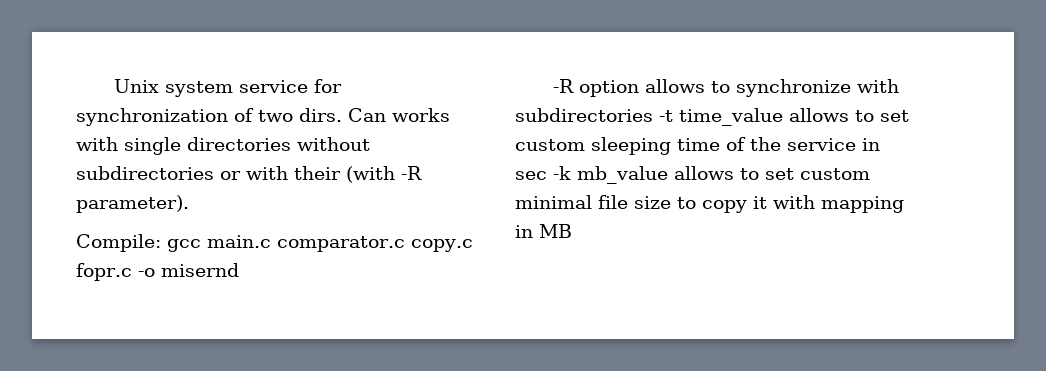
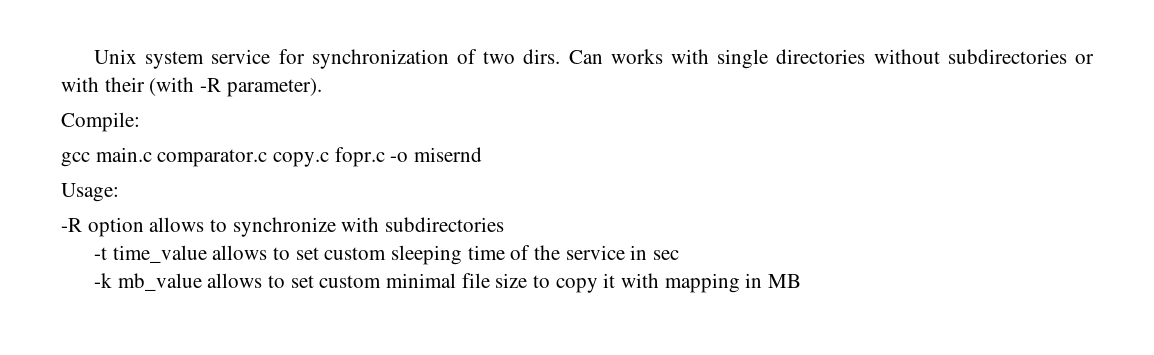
(161, 243) none -> (140, 122) //
(239, 270) none -> [61,183,119,202] // Usage:
(653, 115) none -> (505, 224) //
(547, 175) none -> (679, 255) //

